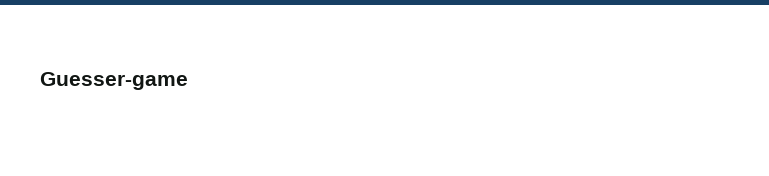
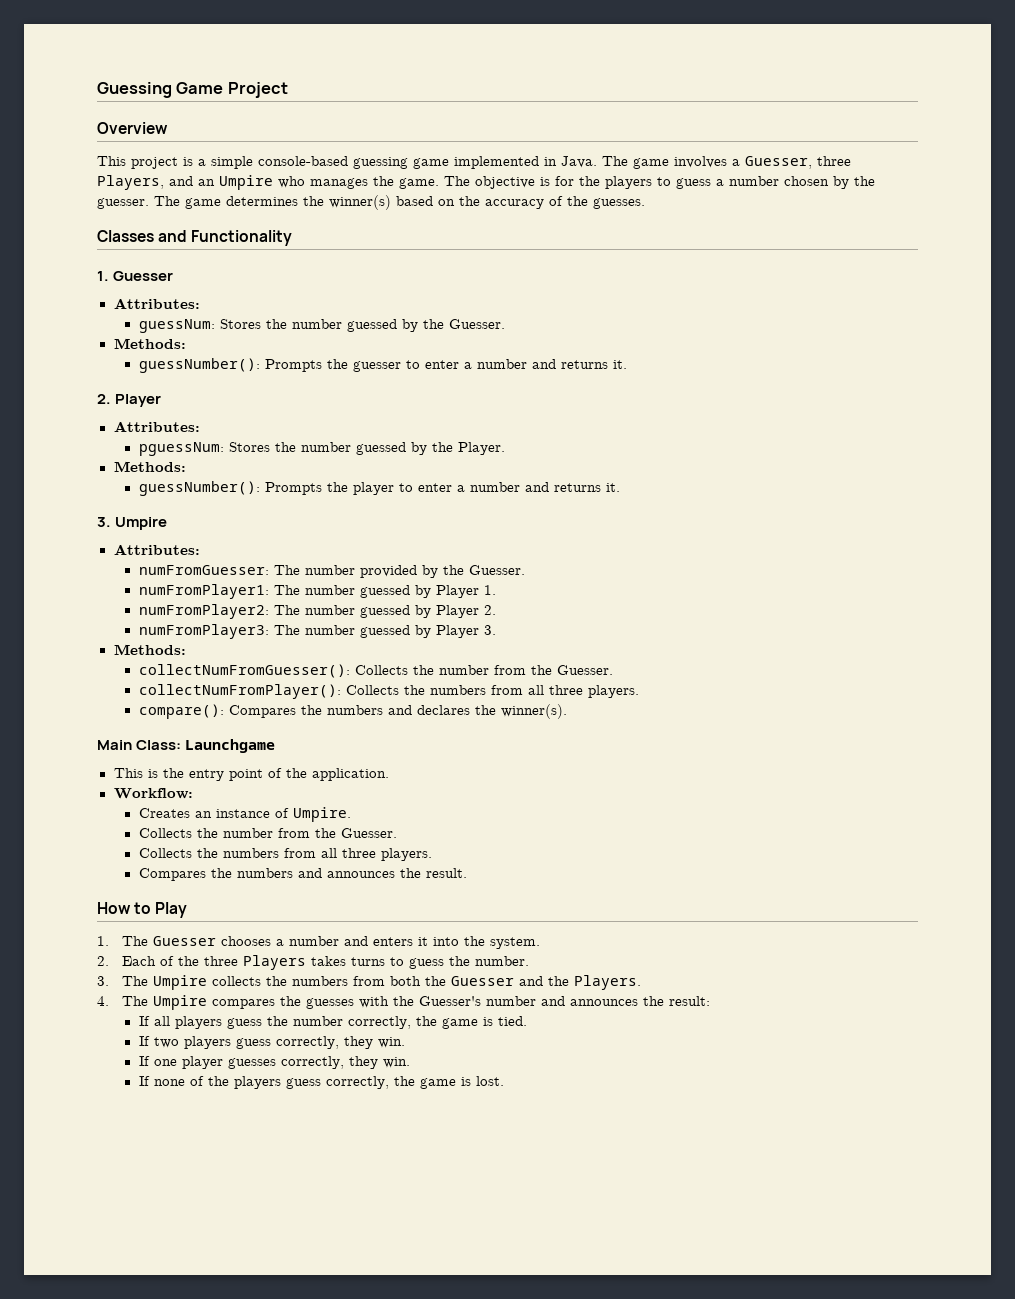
[40,72,188,90] Guesser-game -> [97,82,288,98] [97,122,168,134] [97,156,851,169] [97,175,875,190] [97,195,645,210] [97,230,293,246] [97,271,174,281] [113,298,200,309] [138,319,505,333] [113,338,186,349] [138,358,627,373] [97,394,162,407] [113,421,200,432] [138,442,505,456] [113,461,186,472] [138,481,620,496] [97,517,168,530] [113,544,200,555] [138,565,525,578] [138,584,496,599] [138,604,496,619] [138,624,496,639] [113,644,186,655] [138,664,613,678] [138,684,639,699] [138,704,567,719] [97,739,276,753] [113,768,389,781] [113,788,193,799] [138,807,351,822] [138,828,397,838] [138,848,432,861] [138,868,467,881] [97,902,188,918] [97,936,541,949] [97,955,530,970] [97,975,642,990] [97,995,711,1010] [138,1016,527,1029] [138,1036,405,1049] [138,1056,410,1069] [138,1076,504,1089] Guessing Game Project // Overview // This project is a simple console-based guessing game implemented in Java. The game involves a Guesser, three Players, and an Umpire who manages the game. The objective is for the players to guess a number chosen by the guesser. The game determines the winner(s) based on the accuracy of the guesses. // Classes and Functionality // 1. Guesser // Attributes: // guessNum: Stores the number guessed by the Guesser. // Methods: // guessNumber(): Prompts the guesser to enter a number and returns it. // 2. Player // Attributes: // pguessNum: Stores the number guessed by the Player. // Methods: // guessNumber(): Prompts the player to enter a number and returns it. // 3. Umpire // Attributes: // numFromGuesser: The number provided by the Guesser. // numFromPlayer1: The number guessed by Player 1. // numFromPlayer2: The number guessed by Player 2. // numFromPlayer3: The number guessed by Player 3. // Methods: // collectNumFromGuesser(): Collects the number from the Guesser. // collectNumFromPlayer(): Collects the numbers from all three players. // compare(): Compares the numbers and declares the winner(s). // Main Class: Launchgame // This is the entry point of the application. // Workflow: // Creates an instance of Umpire. // Collects the number from the Guesser. // Collects the numbers from all three players. // Compares the numbers and announces the result. // How to Play // 1. The Guesser chooses a number and enters it into the system. // 2. Each of the three Players takes turns to guess the number. // 3. The Umpire collects the numbers from both the Guesser and the Players. // 4. The Umpire compares the guesses with the Guesser's number and announces the result: // If all players guess the number correctly, the game is tied. // If two players guess correctly, they win. // If one player guesses correctly, they win. // If none of the players guess correctly, the game is lost.

